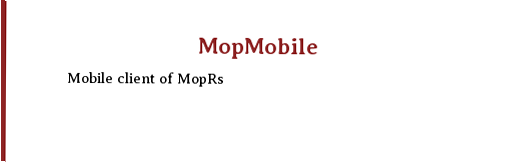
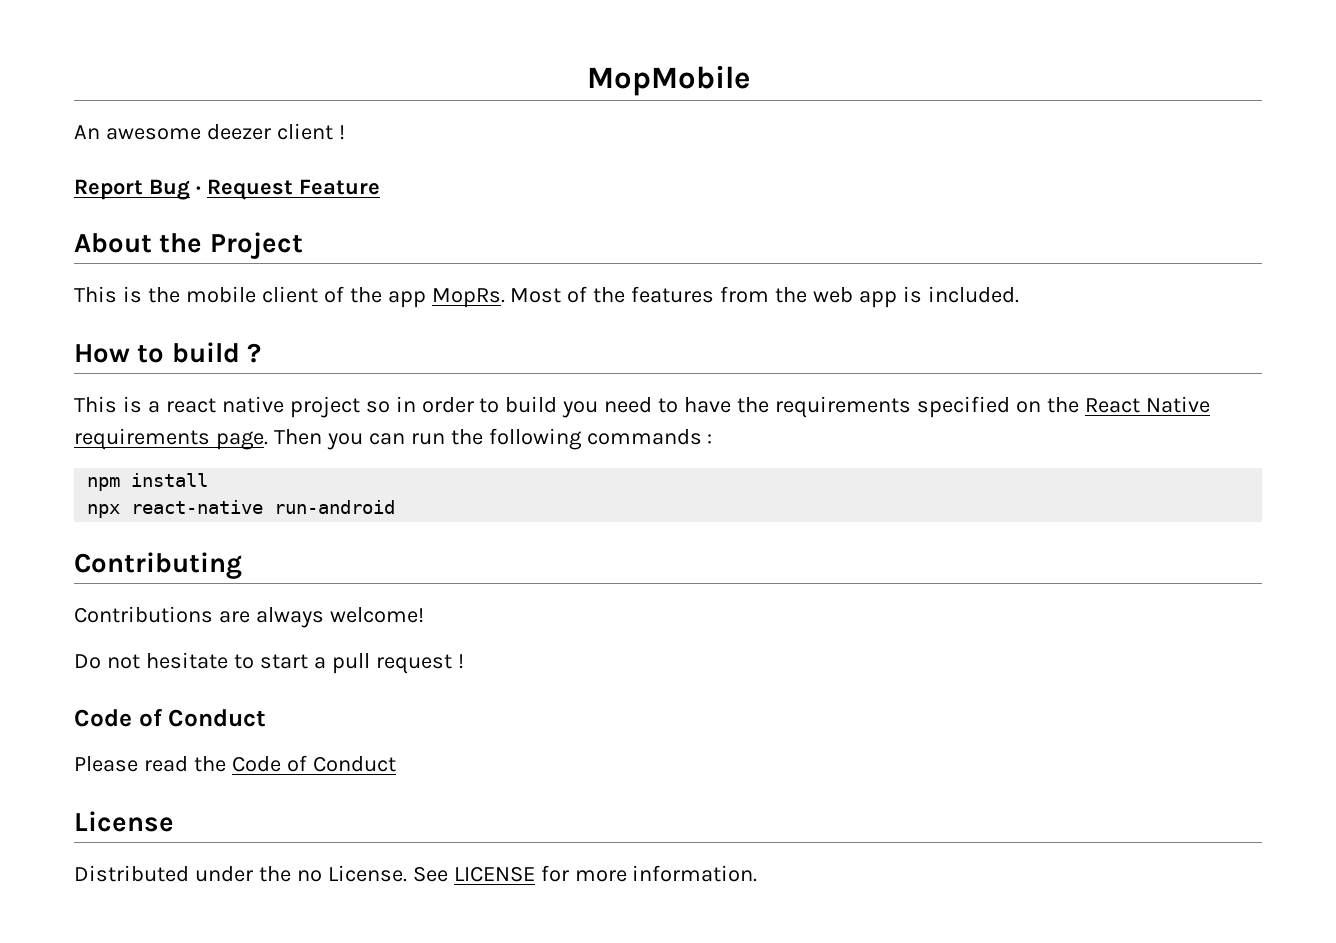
[66,71,225,87] Mobile client of MopRs -> [74,123,345,140] [74,179,380,200] [74,232,303,259] [74,286,1019,308] [74,342,262,363] [74,396,1210,418] [74,428,713,450] [87,473,209,491] [87,500,396,518] [74,552,242,579] [74,606,424,628] [74,652,464,674] [74,709,267,727] [74,755,396,772] [74,811,174,832] [74,865,758,882] An awesome deezer client ! // Report Bug · Request Feature // About the Project // This is the mobile client of the app MopRs. Most of the features from the web app is included. // How to build ? // This is a react native project so in order to build you need to have the requirements specified on the React Native requirements page. Then you can run the following commands : // npm install // npx react-native run-android // Contributing // Contributions are always welcome! // Do not hesitate to start a pull request ! // Code of Conduct // Please read the Code of Conduct // License // Distributed under the no License. See LICENSE for more information.

